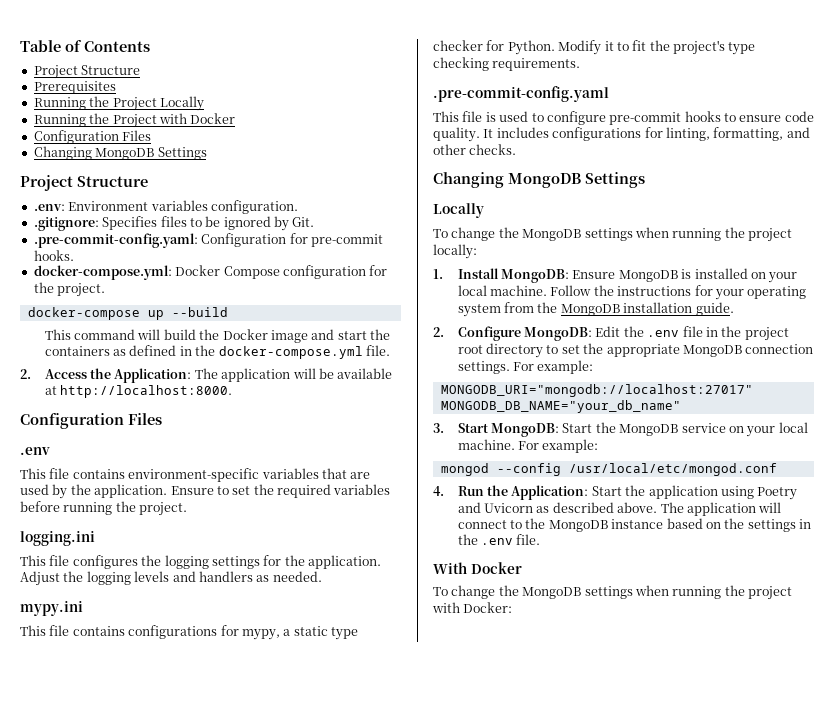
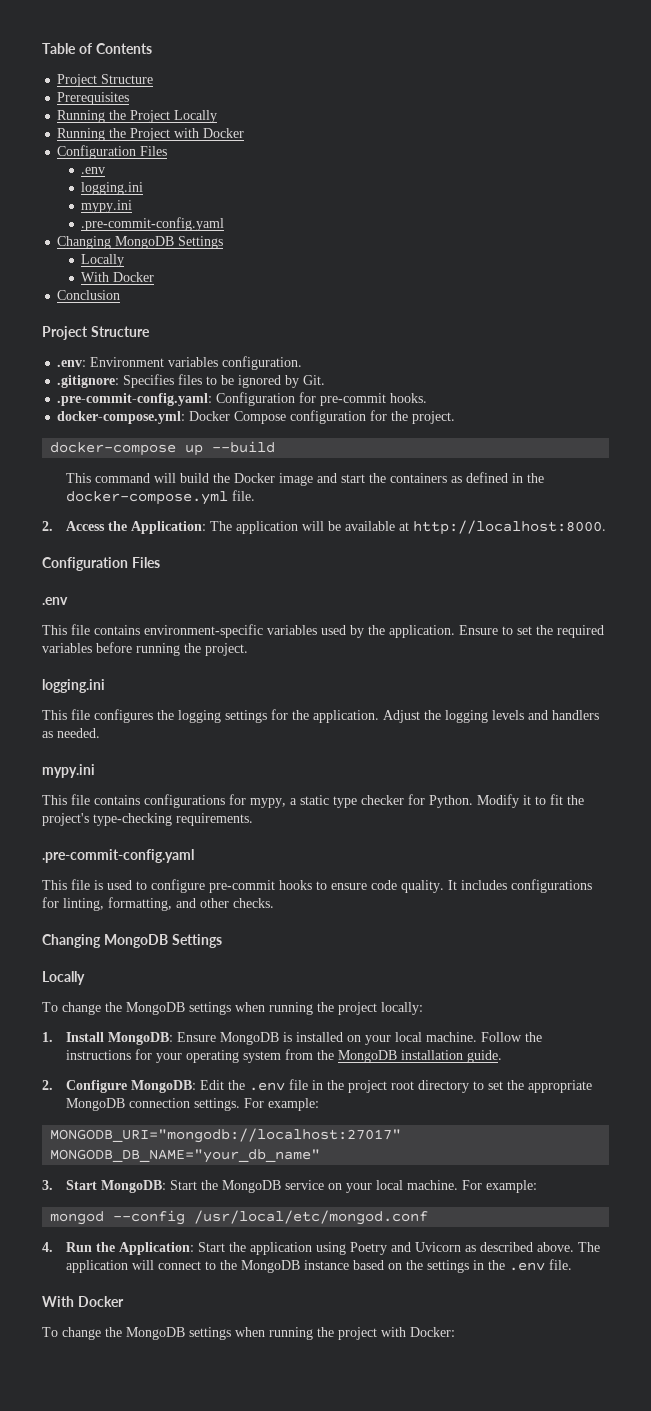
[33,146,207,160] // Changing MongoDB Settings -> [81,167,106,174] [81,182,144,195] [81,200,133,213] [81,217,225,231] [57,236,224,249] [81,254,125,267] [81,272,155,282] [57,290,121,300] // .env // logging.ini // mypy.ini // .pre-commit-config.yaml // Changing MongoDB Settings // Locally // With Docker // Conclusion
[321,468,371,479] that are -> (317, 630) none
[728,42,756,55] [433,57,489,71] type checking -> [93,813,172,826] type-checking

